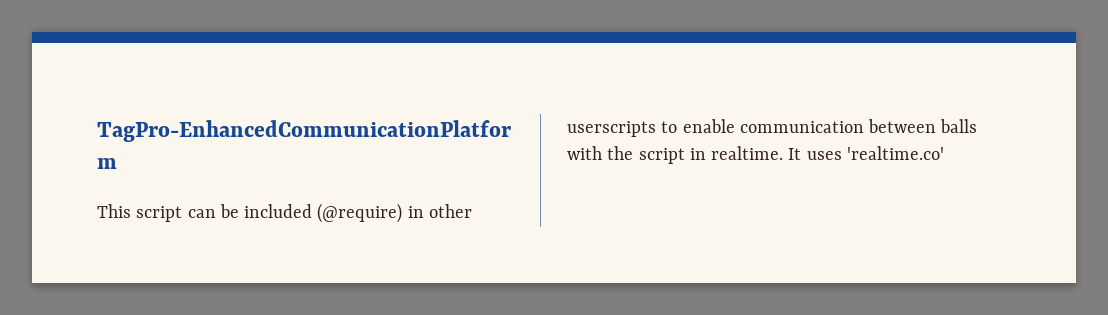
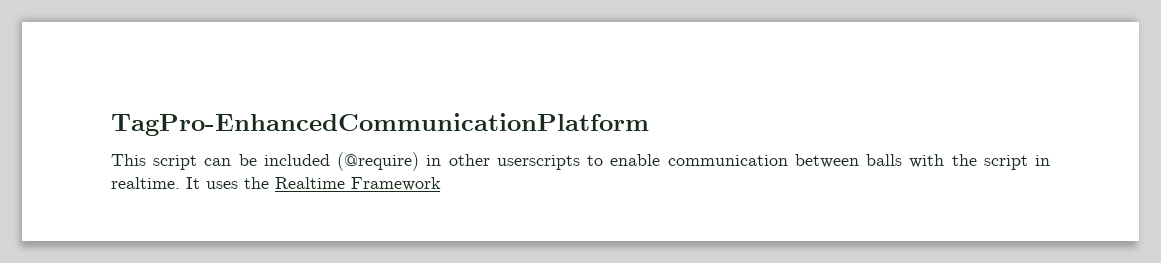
[846,146,944,160] 'realtime.co' -> [244,177,441,191] the Realtime Framework

